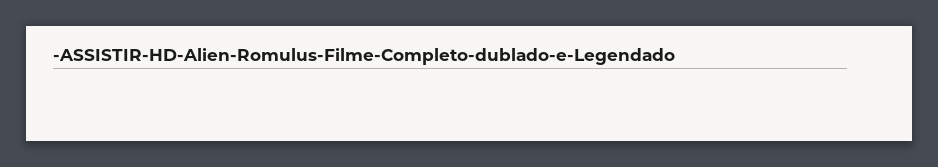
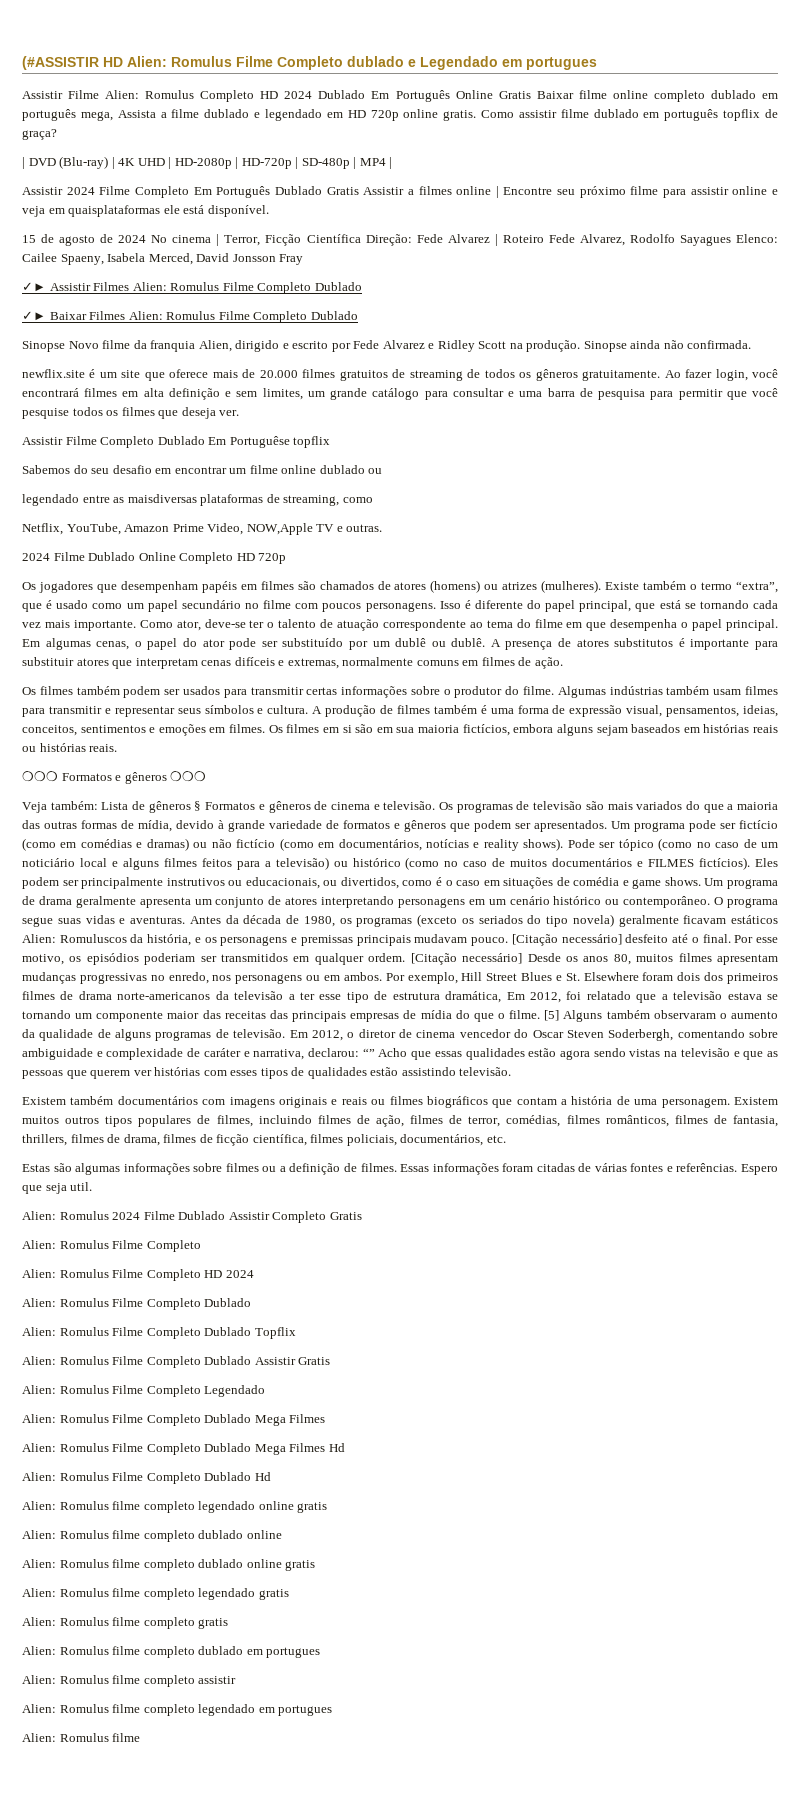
[53,48,675,65] -ASSISTIR-HD-Alien-Romulus-Filme-Completo-dublado-e-Legendado -> [22,56,597,70] [22,90,778,102] [22,109,779,121] [22,129,57,140] [22,156,393,169] [22,186,778,198] [22,205,269,217] [22,234,778,246] [22,253,304,265] [22,282,362,294] [22,311,358,323] [22,340,752,352] [22,369,779,381] [22,388,778,400] [22,407,240,419] [22,436,331,448] [22,465,383,474] [22,494,373,506] [22,523,383,535] [22,552,287,564] [22,580,778,593] [22,600,778,612] [22,619,779,631] [22,638,778,650] [22,657,563,669] [22,686,778,698] [22,705,778,717] [22,724,778,736] [22,743,118,752] [22,770,207,784] [22,801,778,813] [22,820,778,832] [22,838,779,851] [22,857,778,870] [22,877,778,889] [22,896,778,908] [22,914,778,927] [22,934,778,946] [22,953,778,965] [22,972,779,984] [22,991,779,1003] [22,1010,778,1022] [22,1029,778,1041] [22,1048,778,1060] [22,1067,512,1079] [22,1096,779,1108] [22,1115,778,1127] [22,1134,506,1146] [22,1163,778,1175] [22,1182,93,1194] [22,1211,362,1223] [22,1240,201,1252] [22,1269,254,1281] [22,1298,252,1310] [22,1327,296,1339] [22,1356,331,1368] [22,1385,266,1397] [22,1414,326,1426] [22,1443,345,1455] [22,1472,271,1484] [22,1501,328,1513] [22,1530,282,1542] [22,1559,316,1571] [22,1588,289,1600] [22,1617,229,1629] [22,1646,321,1658] [22,1675,237,1687] [22,1704,333,1716] [22,1733,141,1742] (#ASSISTIR HD Alien: Romulus Filme Completo dublado e Legendado em portugues // Assistir Filme Alien: Romulus Completo HD 2024 Dublado Em Português Online Gratis Baixar filme online completo dublado em português mega, Assista a filme dublado e legendado em HD 720p online gratis. Como assistir filme dublado em português topflix de graça? // | DVD (Blu-ray) | 4K UHD | HD-2080p | HD-720p | SD-480p | MP4 | // Assistir 2024 Filme Completo Em Português Dublado Gratis Assistir a filmes online | Encontre seu próximo filme para assistir online e veja em quaisplataformas ele está disponível. // 15 de agosto de 2024 No cinema | Terror, Ficção Científica Direção: Fede Alvarez | Roteiro Fede Alvarez, Rodolfo Sayagues Elenco: Cailee Spaeny, Isabela Merced, David Jonsson Fray // ✓► Assistir Filmes Alien: Romulus Filme Completo Dublado // ✓► Baixar Filmes Alien: Romulus Filme Completo Dublado // Sinopse Novo filme da franquia Alien, dirigido e escrito por Fede Alvarez e Ridley Scott na produção. Sinopse ainda não confirmada. // newflix.site é um site que oferece mais de 20.000 filmes gratuitos de streaming de todos os gêneros gratuitamente. Ao fazer login, você encontrará filmes em alta definição e sem limites, um grande catálogo para consultar e uma barra de pesquisa para permitir que você pesquise todos os filmes que deseja ver. // Assistir Filme Completo Dublado Em Portuguêse topflix // Sabemos do seu desafio em encontrar um filme online dublado ou // legendado entre as maisdiversas plataformas de streaming, como // Netflix, YouTube, Amazon Prime Video, NOW,Apple TV e outras. // 2024 Filme Dublado Online Completo HD 720p // Os jogadores que desempenham papéis em filmes são chamados de atores (homens) ou atrizes (mulheres). Existe também o termo “extra”, que é usado como um papel secundário no filme com poucos personagens. Isso é diferente do papel principal, que está se tornando cada vez mais importante. Como ator, deve-se ter o talento de atuação correspondente ao tema do filme em que desempenha o papel principal. Em algumas cenas, o papel do ator pode ser substituído por um dublê ou dublê. A presença de atores substitutos é importante para substituir atores que interpretam cenas difíceis e extremas, normalmente comuns em filmes de ação. // Os filmes também podem ser usados para transmitir certas informações sobre o produtor do filme. Algumas indústrias também usam filmes para transmitir e representar seus símbolos e cultura. A produção de filmes também é uma forma de expressão visual, pensamentos, ideias, conceitos, sentimentos e emoções em filmes. Os filmes em si são em sua maioria fictícios, embora alguns sejam baseados em histórias reais ou histórias reais. // ❍❍❍ Formatos e gêneros ❍❍❍ // Veja também: Lista de gêneros § Formatos e gêneros de cinema e televisão. Os programas de televisão são mais variados do que a maioria das outras formas de mídia, devido à grande variedade de formatos e gêneros que podem ser apresentados. Um programa pode ser fictício (como em comédias e dramas) ou não fictício (como em documentários, notícias e reality shows). Pode ser tópico (como no caso de um noticiário local e alguns filmes feitos para a televisão) ou histórico (como no caso de muitos documentários e FILMES fictícios). Eles podem ser principalmente instrutivos ou educacionais, ou divertidos, como é o caso em situações de comédia e game shows. Um programa de drama geralmente apresenta um conjunto de atores interpretando personagens em um cenário histórico ou contemporâneo. O programa segue suas vidas e aventuras. Antes da década de 1980, os programas (exceto os seriados do tipo novela) geralmente ficavam estáticos Alien: Romuluscos da história, e os personagens e premissas principais mudavam pouco. [Citação necessário] desfeito até o final. Por esse motivo, os episódios poderiam ser transmitidos em qualquer ordem. [Citação necessário] Desde os anos 80, muitos filmes apresentam mudanças progressivas no enredo, nos personagens ou em ambos. Por exemplo, Hill Street Blues e St. Elsewhere foram dois dos primeiros filmes de drama norte-americanos da televisão a ter esse tipo de estrutura dramática, Em 2012, foi relatado que a televisão estava se tornando um componente maior das receitas das principais empresas de mídia do que o filme. [5] Alguns também observaram o aumento da qualidade de alguns programas de televisão. Em 2012, o diretor de cinema vencedor do Oscar Steven Soderbergh, comentando sobre ambiguidade e complexidade de caráter e narrativa, declarou: “” Acho que essas qualidades estão agora sendo vistas na televisão e que as pessoas que querem ver histórias com esses tipos de qualidades estão assistindo televisão. // Existem também documentários com imagens originais e reais ou filmes biográficos que contam a história de uma personagem. Existem muitos outros tipos populares de filmes, incluindo filmes de ação, filmes de terror, comédias, filmes românticos, filmes de fantasia, thrillers, filmes de drama, filmes de ficção científica, filmes policiais, documentários, etc. // Estas são algumas informações sobre filmes ou a definição de filmes. Essas informações foram citadas de várias fontes e referências. Espero que seja util. // Alien: Romulus 2024 Filme Dublado Assistir Completo Gratis // Alien: Romulus Filme Completo // Alien: Romulus Filme Completo HD 2024 // Alien: Romulus Filme Completo Dublado // Alien: Romulus Filme Completo Dublado Topflix // Alien: Romulus Filme Completo Dublado Assistir Gratis // Alien: Romulus Filme Completo Legendado // Alien: Romulus Filme Completo Dublado Mega Filmes // Alien: Romulus Filme Completo Dublado Mega Filmes Hd // Alien: Romulus Filme Completo Dublado Hd // Alien: Romulus filme completo legendado online gratis // Alien: Romulus filme completo dublado online // Alien: Romulus filme completo dublado online gratis // Alien: Romulus filme completo legendado gratis // Alien: Romulus filme completo gratis // Alien: Romulus filme completo dublado em portugues // Alien: Romulus filme completo assistir // Alien: Romulus filme completo legendado em portugues // Alien: Romulus filme

